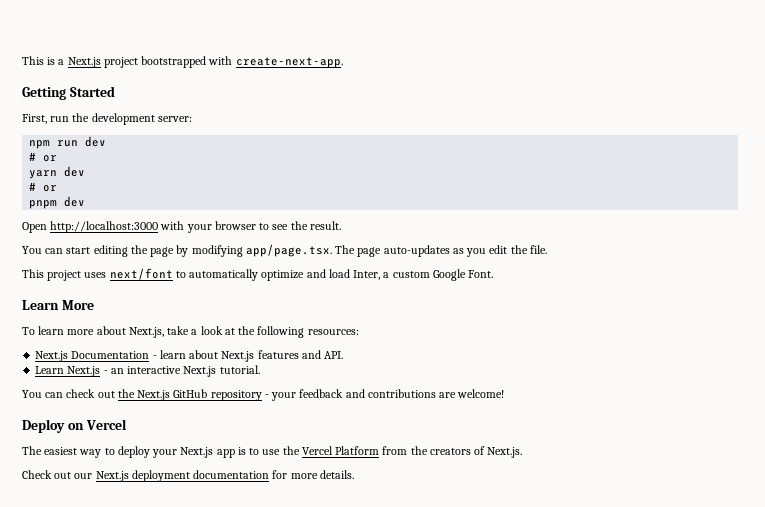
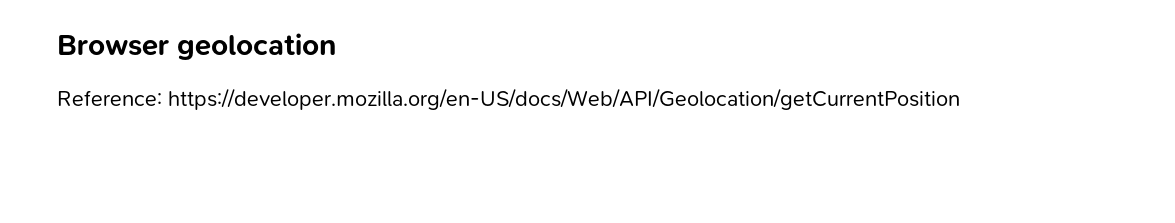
[22,56,343,68] [22,86,115,100] [22,113,192,125] [29,136,107,149] [29,152,58,162] [29,166,86,179] [29,182,58,192] [29,196,86,209] [22,221,341,233] [22,244,547,257] [22,268,494,281] [22,300,94,310] [22,326,359,338] [35,350,344,362] [35,365,260,377] [22,389,505,401] [22,419,127,433] [22,446,523,458] [22,470,354,482] This is a Next.js project bootstrapped with create-next-app. // Getting Started // First, run the development server: // npm run dev // # or // yarn dev // # or // pnpm dev // Open http://localhost:3000 with your browser to see the result. // You can start editing the page by modifying app/page.tsx. The page auto-updates as you edit the file. // This project uses next/font to automatically optimize and load Inter, a custom Google Font. // Learn More // To learn more about Next.js, take a look at the following resources: // Next.js Documentation - learn about Next.js features and API. // Learn Next.js - an interactive Next.js tutorial. // You can check out the Next.js GitHub repository - your feedback and contributions are welcome! // Deploy on Vercel // The easiest way to deploy your Next.js app is to use the Vercel Platform from the creators of Next.js. // Check out our Next.js deployment documentation for more details. -> [57,33,336,60] [57,88,960,110] Browser geolocation // Reference: https://developer.mozilla.org/en-US/docs/Web/API/Geolocation/getCurrentPosition

